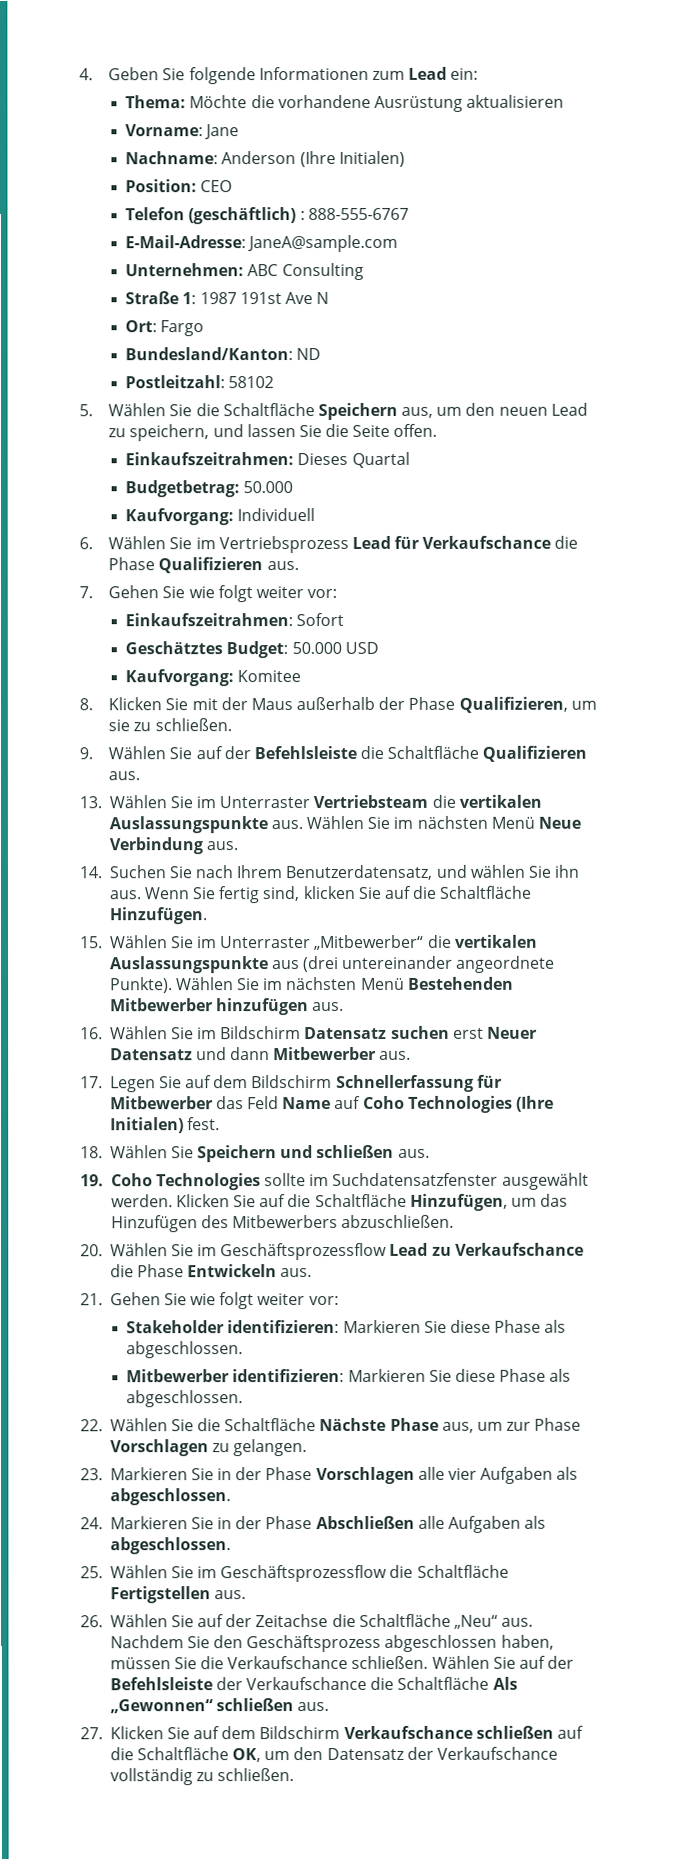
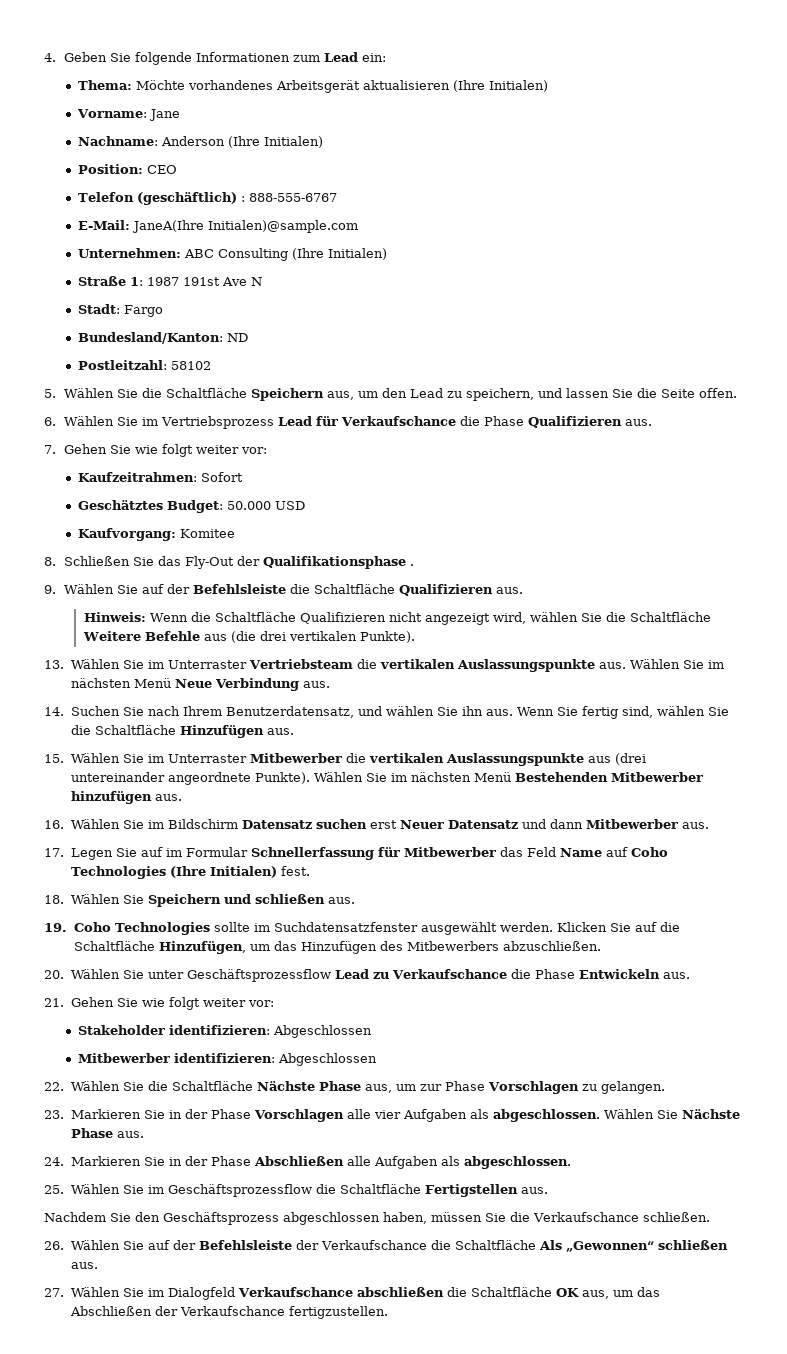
[250,94,463,112] die vorhandene Ausrüstung -> [188,80,361,93] vorhandenes Arbeitsgerät
(565, 101) none -> [453,80,549,92] (Ihre Initialen)
[125,234,399,253] E-Mail-Adresse: JaneA@sample.com -> [78,220,359,233] E-Mail: JaneA(Ihre Initialen)@sample.com
(364, 271) none -> [292,248,388,260] (Ihre Initialen)
[125,320,158,333] Ort: -> [78,304,121,314] Stadt:
[498,406,548,416] neuen -> (407, 393) none
[125,451,410,468] [125,480,294,498] [125,508,316,526] // Einkaufszeitrahmen: Dieses Quartal // Budgetbetrag: 50.000 // Kaufvorgang: Individuell -> (737, 393) none
[125,613,294,627] Einkaufszeitrahmen: -> [78,472,198,482] Kaufzeitrahmen:
[108,696,597,713] [108,718,232,732] Klicken Sie mit der Maus außerhalb der Phase Qualifizieren, um sie zu schließen. -> [63,556,414,569] Schließen Sie das Fly-Out der Qualifikationsphase .
(141, 776) none -> [83,612,711,625] [82,631,415,643] // Hinweis: Wenn die Schaltfläche Qualifizieren nicht angezeigt wird, wählen Sie die Schaltfläche Weitere Befehle aus (die drei vertikalen Punkte).
[302,885,532,900] [108,907,207,925] klicken Sie auf die Schaltfläche Hinzufügen. -> [657,706,730,716] [70,725,294,738] wählen Sie die Schaltfläche Hinzufügen aus.
[314,934,425,951] „Mitbewerber“ -> [250,753,343,763] Mitbewerber
[213,1075,333,1089] dem Bildschirm -> [165,847,248,857] im Formular
[197,1244,218,1257] im -> [148,970,185,979] unter
[342,1319,567,1334] [126,1341,244,1359] [126,1368,572,1383] [126,1390,244,1408] Markieren Sie diese Phase als abgeschlossen. // Mitbewerber identifizieren: Markieren Sie diese Phase als abgeschlossen. -> [273,1025,373,1038] [78,1053,378,1066] Abgeschlossen // Mitbewerber identifizieren: Abgeschlossen
(231, 1497) none -> [604,1109,741,1119] [70,1128,144,1138] Wählen Sie Nächste Phase aus.
[80,1613,534,1629] 26. Wählen Sie auf der Zeitachse die Schaltfläche „Neu“ aus. -> (549, 1190) none
(429, 1662) none -> [44,1241,64,1250] // 26.
[109,1725,585,1740] [109,1746,559,1763] [109,1768,295,1786] Klicken Sie auf dem Bildschirm Verkaufschance schließen auf die Schaltfläche OK, um den Datensatz der Verkaufschance vollständig zu schließen. -> [70,1287,661,1300] [69,1306,389,1319] Wählen Sie im Dialogfeld Verkaufschance abschließen die Schaltfläche OK aus, um das Abschließen der Verkaufschance fertigzustellen.

